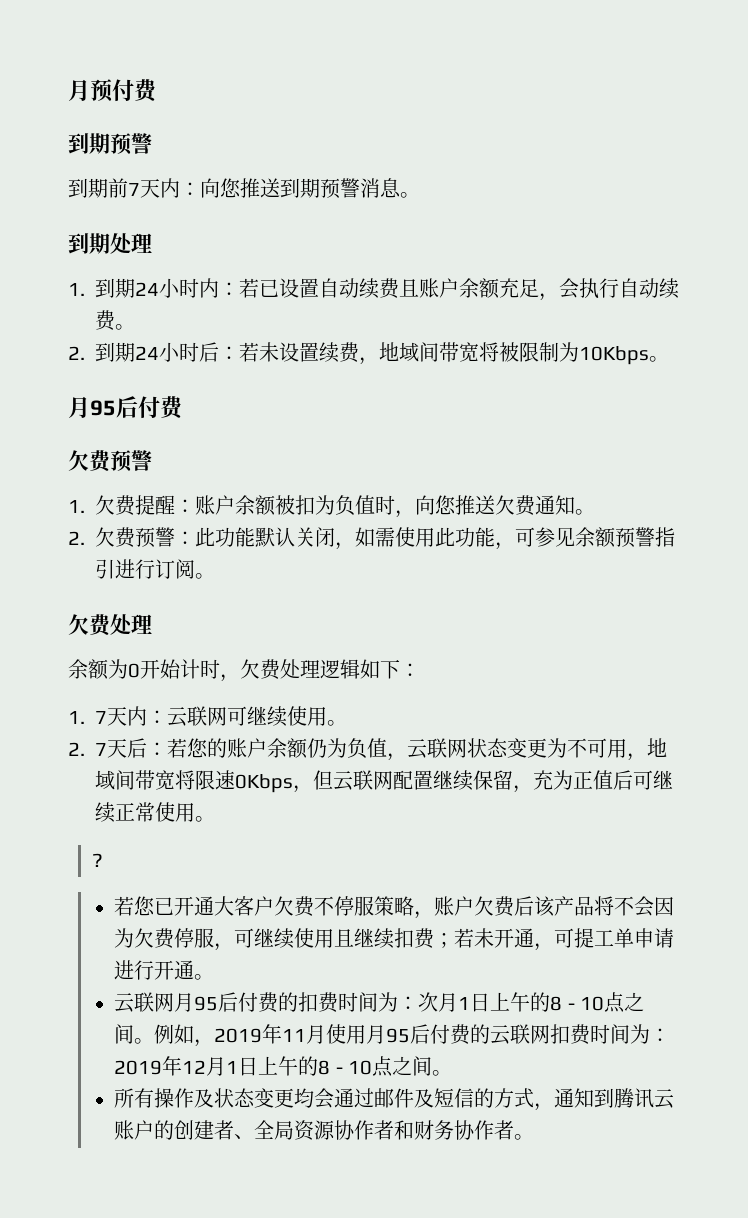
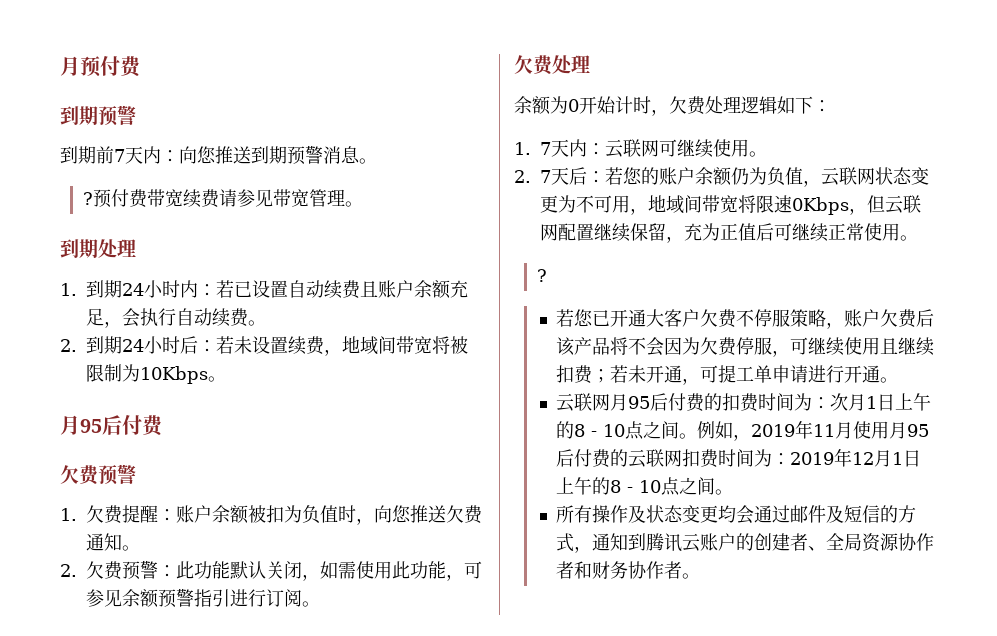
(420, 195) none -> [82,189,363,208] // ?预付费带宽续费请参见带宽管理。

